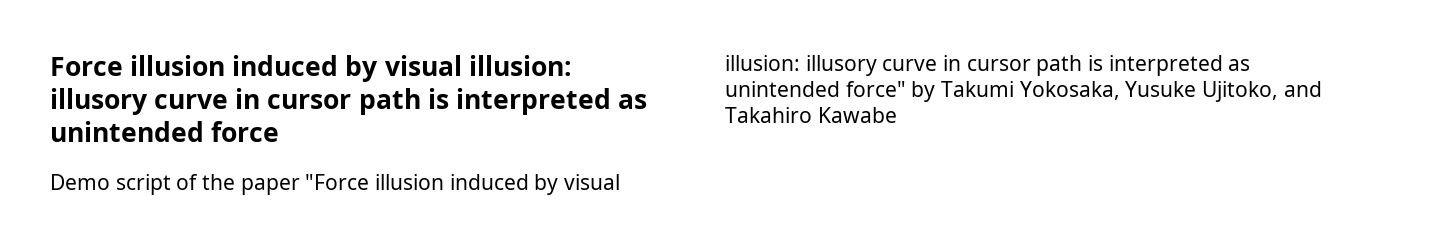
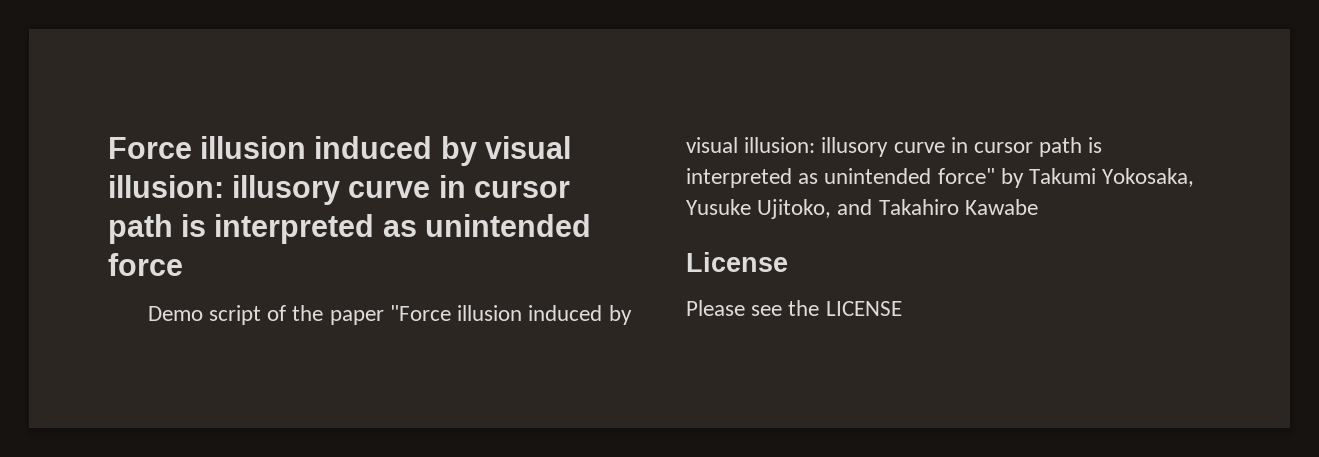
(897, 115) none -> [686,252,788,272] [686,300,902,316] // License // Please see the LICENSE

